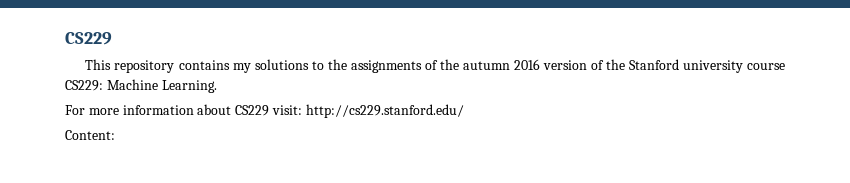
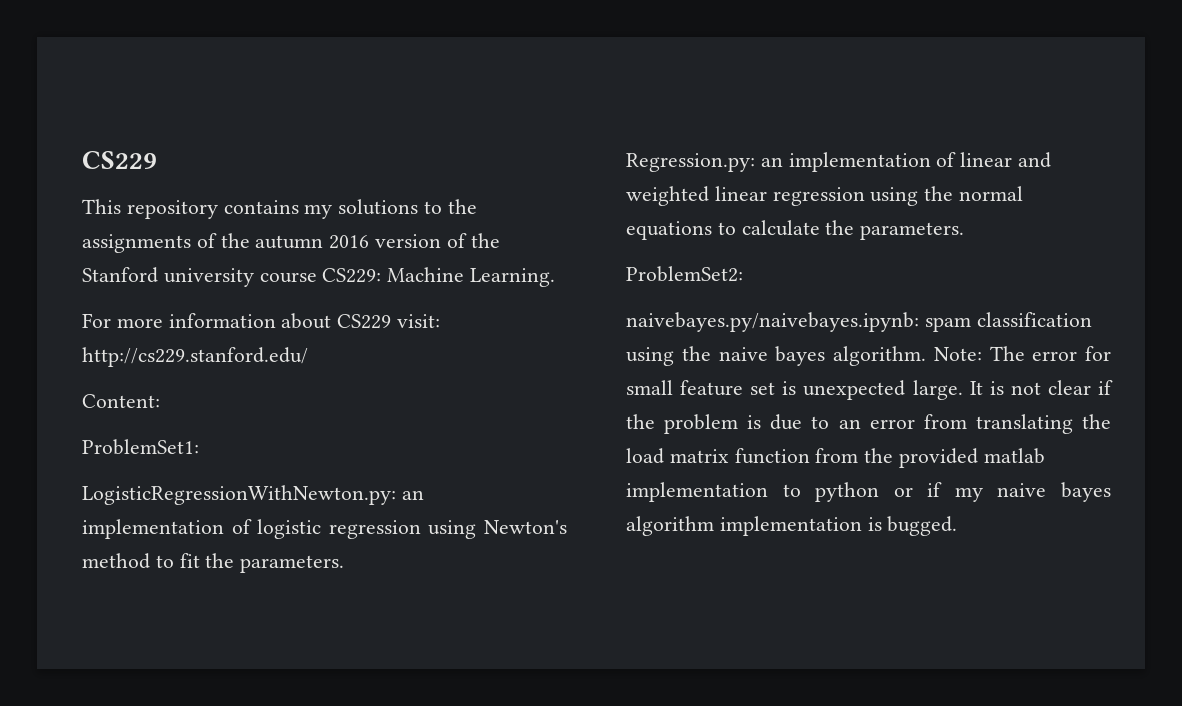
(115, 135) none -> [82,439,199,455] [82,485,424,505] [82,519,567,539] [82,553,345,573] [626,152,1052,172] [626,186,1024,206] [626,220,965,240] [626,266,743,282] [626,312,1092,332] [626,346,1111,366] [626,380,1113,400] [626,414,1111,434] [626,448,1045,468] [626,482,1111,502] [626,516,958,536] // ProblemSet1: // LogisticRegressionWithNewton.py: an implementation of logistic regression using Newton's method to fit the parameters. // Regression.py: an implementation of linear and weighted linear regression using the normal equations to calculate the parameters. // ProblemSet2: // naivebayes.py/naivebayes.ipynb: spam classification using the naive bayes algorithm. Note: The error for small feature set is unexpected large. It is not clear if the problem is due to an error from translating the load matrix function from the provided matlab implementation to python or if my naive bayes algorithm implementation is bugged.

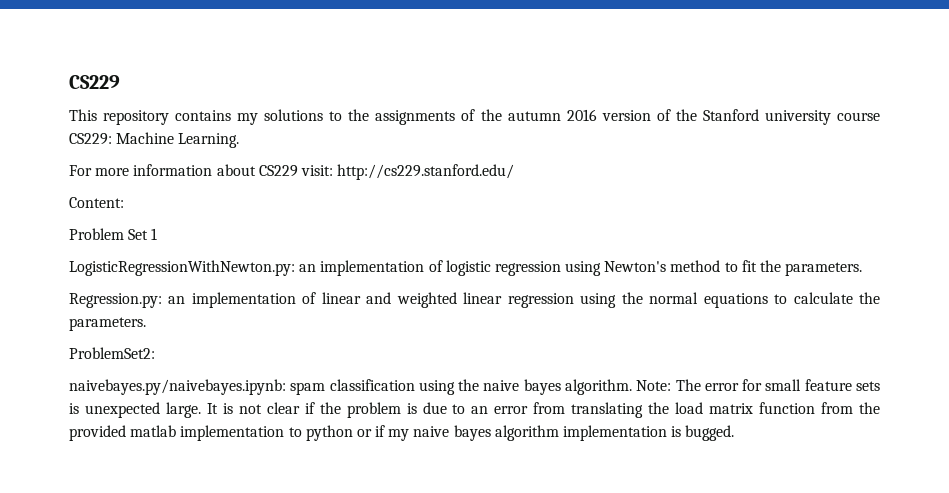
[82,439,199,455] ProblemSet1: -> [69,228,158,240] Problem Set 1
[750,382,776,395] set -> [856,381,881,391] sets

